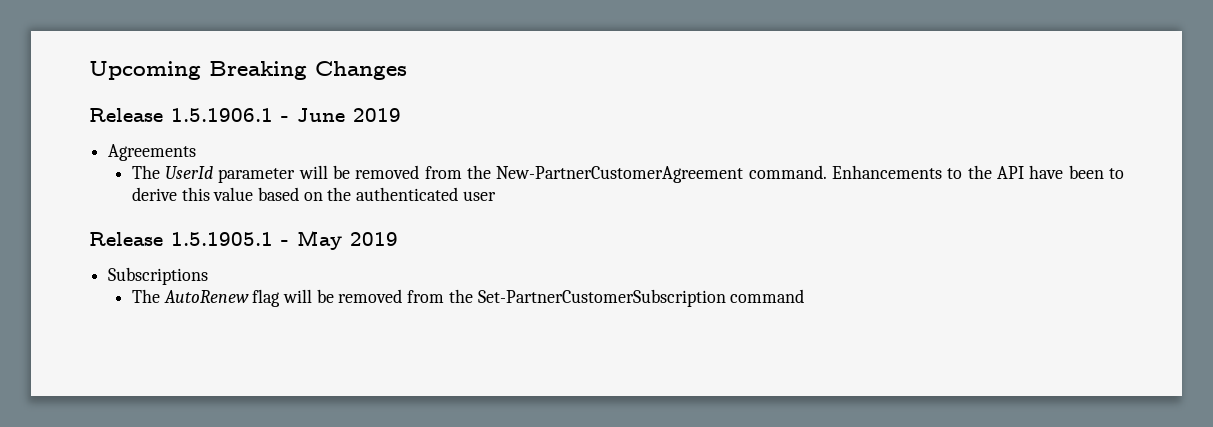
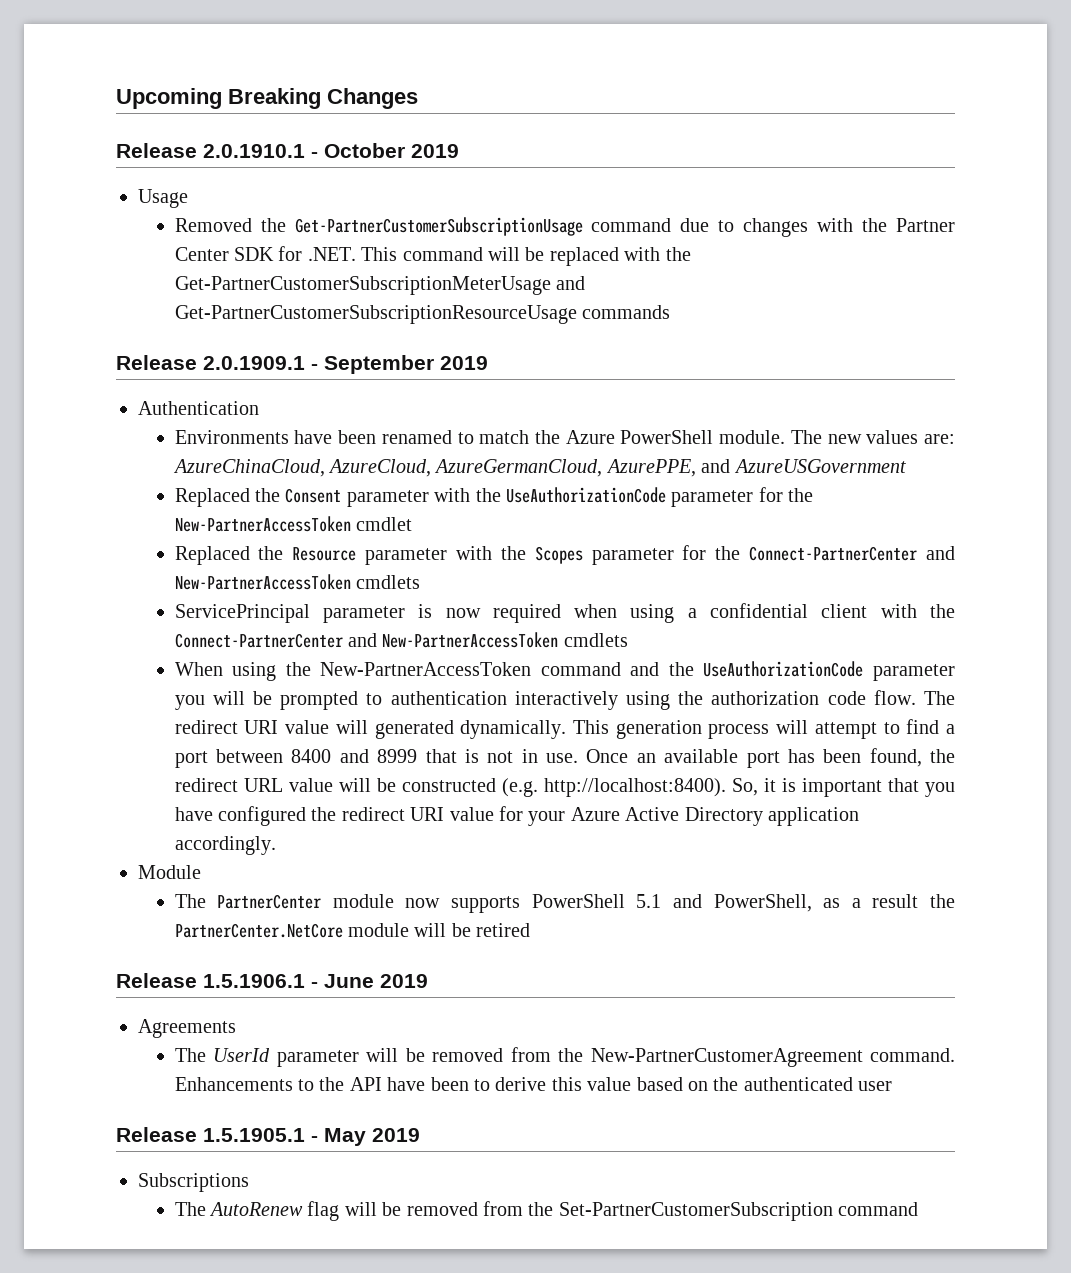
(407, 70) none -> [116,143,459,158] [138,189,188,208] [174,217,956,237] [174,246,691,266] [174,276,586,295] [174,305,671,324] [116,355,488,374] [138,401,259,415] [174,430,956,444] [172,459,906,477] [174,487,814,507] [174,516,413,532] [174,545,955,565] [174,574,421,590] [174,603,956,623] [174,632,628,648] [174,661,956,681] [174,690,956,710] [174,719,956,739] [174,748,955,768] [174,778,955,797] [174,806,860,826] [174,836,276,855] [138,865,201,879] [174,894,955,913] [174,923,531,938] // Release 2.0.1910.1 - October 2019 // Usage // Removed the Get-PartnerCustomerSubscriptionUsage command due to changes with the Partner Center SDK for .NET. This command will be replaced with the Get-PartnerCustomerSubscriptionMeterUsage and Get-PartnerCustomerSubscriptionResourceUsage commands // Release 2.0.1909.1 - September 2019 // Authentication // Environments have been renamed to match the Azure PowerShell module. The new values are: AzureChinaCloud, AzureCloud, AzureGermanCloud, AzurePPE, and AzureUSGovernment // Replaced the Consent parameter with the UseAuthorizationCode parameter for the New-PartnerAccessToken cmdlet // Replaced the Resource parameter with the Scopes parameter for the Connect-PartnerCenter and New-PartnerAccessToken cmdlets // ServicePrincipal parameter is now required when using a confidential client with the Connect-PartnerCenter and New-PartnerAccessToken cmdlets // When using the New-PartnerAccessToken command and the UseAuthorizationCode parameter you will be prompted to authentication interactively using the authorization code flow. The redirect URI value will generated dynamically. This generation process will attempt to find a port between 8400 and 8999 that is not in use. Once an available port has been found, the redirect URL value will be constructed (e.g. http://localhost:8400). So, it is important that you have configured the redirect URI value for your Azure Active Directory application accordingly. // Module // The PartnerCenter module now supports PowerShell 5.1 and PowerShell, as a result the PartnerCenter.NetCore module will be retired

